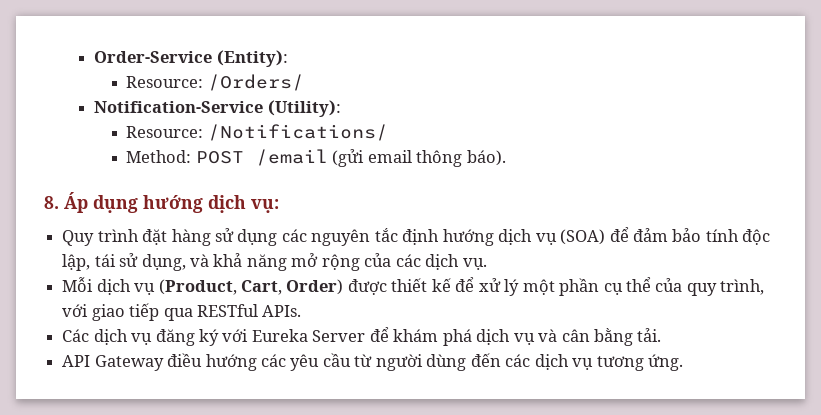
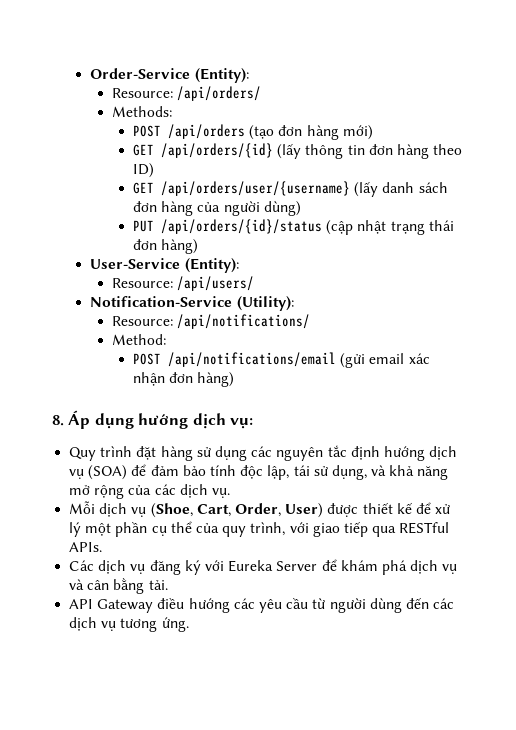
[207,74,304,91] /Orders/ -> [176,86,261,101] [111,106,172,117] [133,124,373,140] [133,143,463,159] [133,163,155,178] [133,181,448,197] [133,201,301,216] [133,219,454,235] [133,239,199,254] [90,258,239,273] [111,276,254,291] /api/orders/ // Methods: // POST /api/orders (tạo đơn hàng mới) // GET /api/orders/{id} (lấy thông tin đơn hàng theo ID) // GET /api/orders/user/{username} (lấy danh sách đơn hàng của người dùng) // PUT /api/orders/{id}/status (cập nhật trạng thái đơn hàng) // User-Service (Entity): // Resource: /api/users/
[207,124,388,141] /Notifications/ -> [176,314,310,329] /api/notifications/
[195,149,506,167] POST /email (gửi email thông báo). -> [133,352,430,368] [133,372,235,387] // POST /api/notifications/email (gửi email xác nhận đơn hàng)
[158,279,344,295] (Product, Cart, Order) -> [150,503,324,518] (Shoe, Cart, Order, User)

